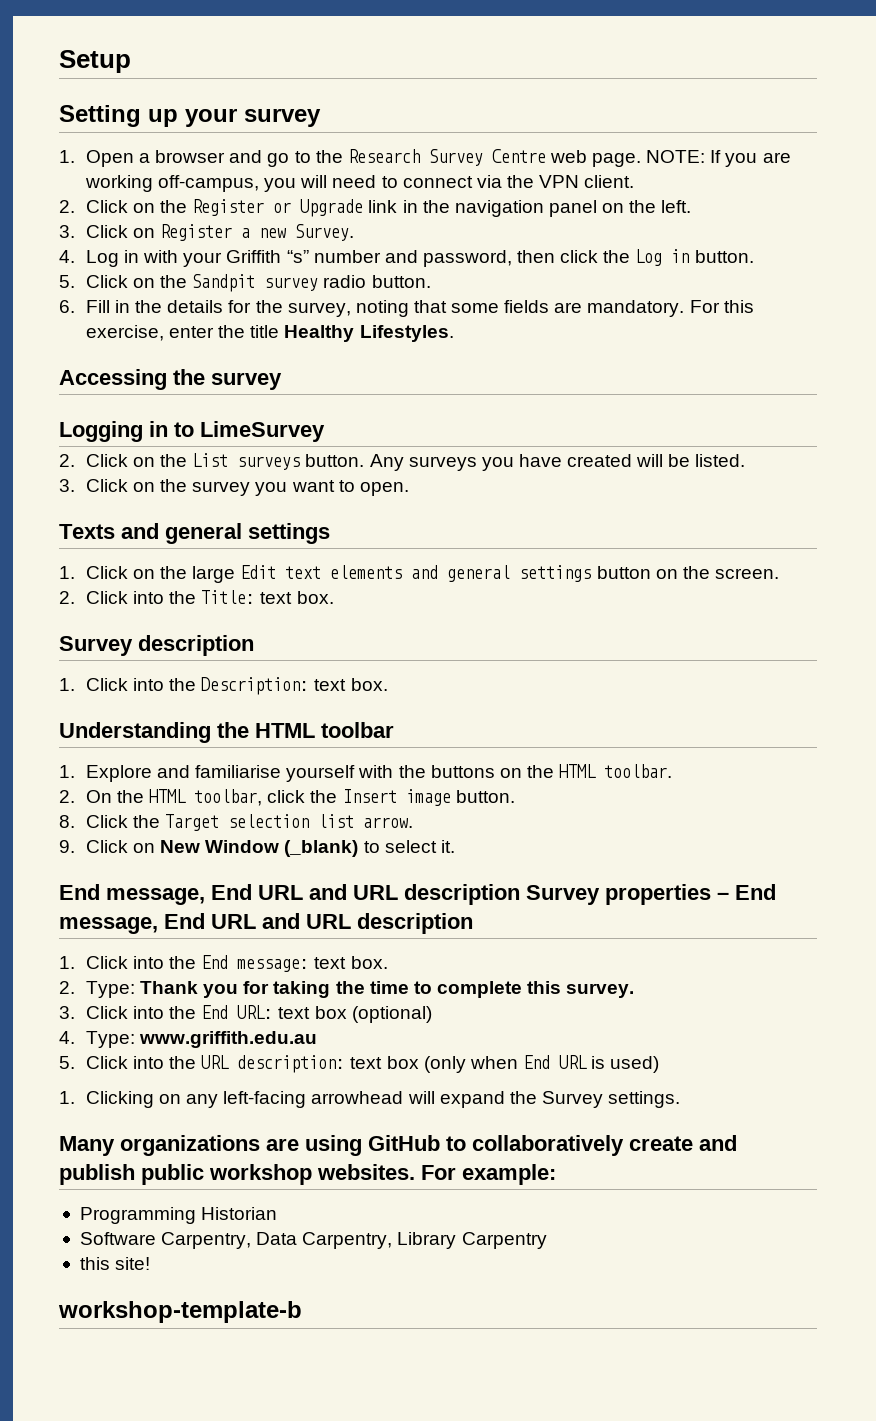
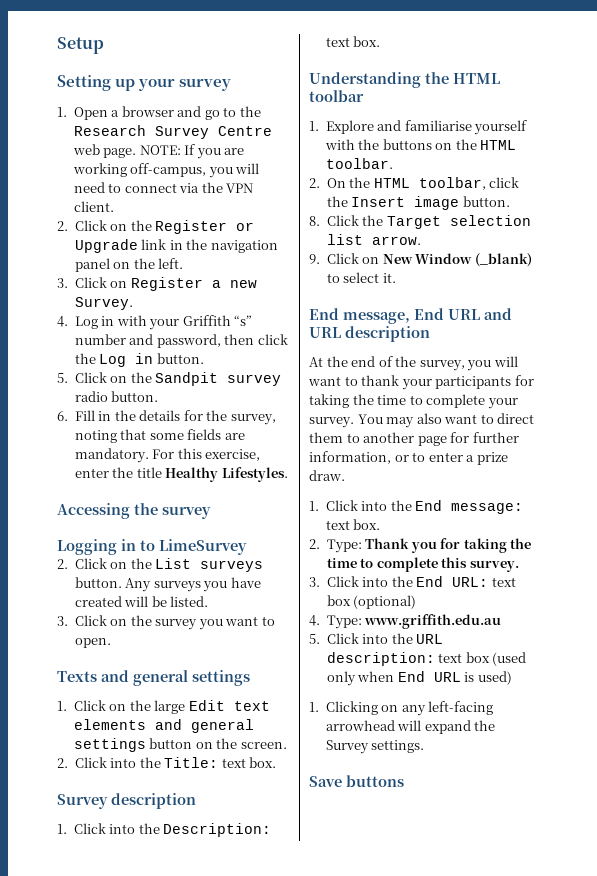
[526,884,776,905] [59,913,473,934] Survey properties – End message, End URL and URL description -> [309,356,518,371] [308,375,534,390] [309,394,518,409] [309,413,535,428] [309,432,519,446] [309,451,508,465] [309,470,345,481] // At the end of the survey, you will want to thank your participants for taking the time to complete your survey. You may also want to direct them to another page for further information, or to enter a prize draw.
[423,1056,466,1073] (only -> [492,652,527,666] [326,671,356,686] (used only
[59,1135,737,1156] [59,1164,556,1185] [79,1207,278,1224] [79,1232,547,1249] [79,1257,151,1270] [58,1301,302,1323] Many organizations are using GitHub to collaboratively create and publish public workshop websites. For example: // Programming Historian // Software Carpentry, Data Carpentry, Library Carpentry // this site! // workshop-template-b -> [309,775,404,787] Save buttons

